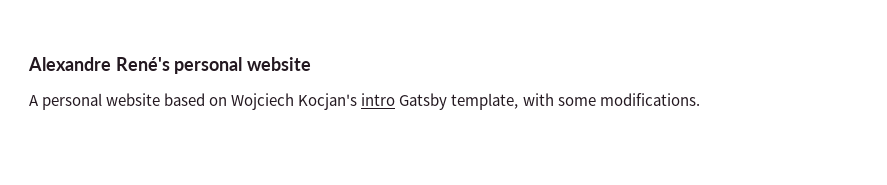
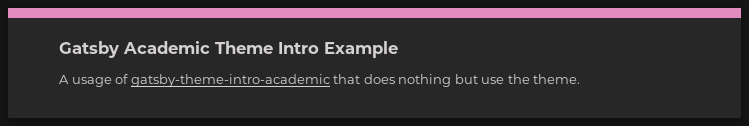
[28,57,312,74] [29,93,700,110] Alexandre René's personal website // A personal website based on Wojciech Kocjan's intro Gatsby template, with some modifications. -> [59,41,398,58] [59,74,581,87] Gatsby Academic Theme Intro Example // A usage of gatsby-theme-intro-academic that does nothing but use the theme.

